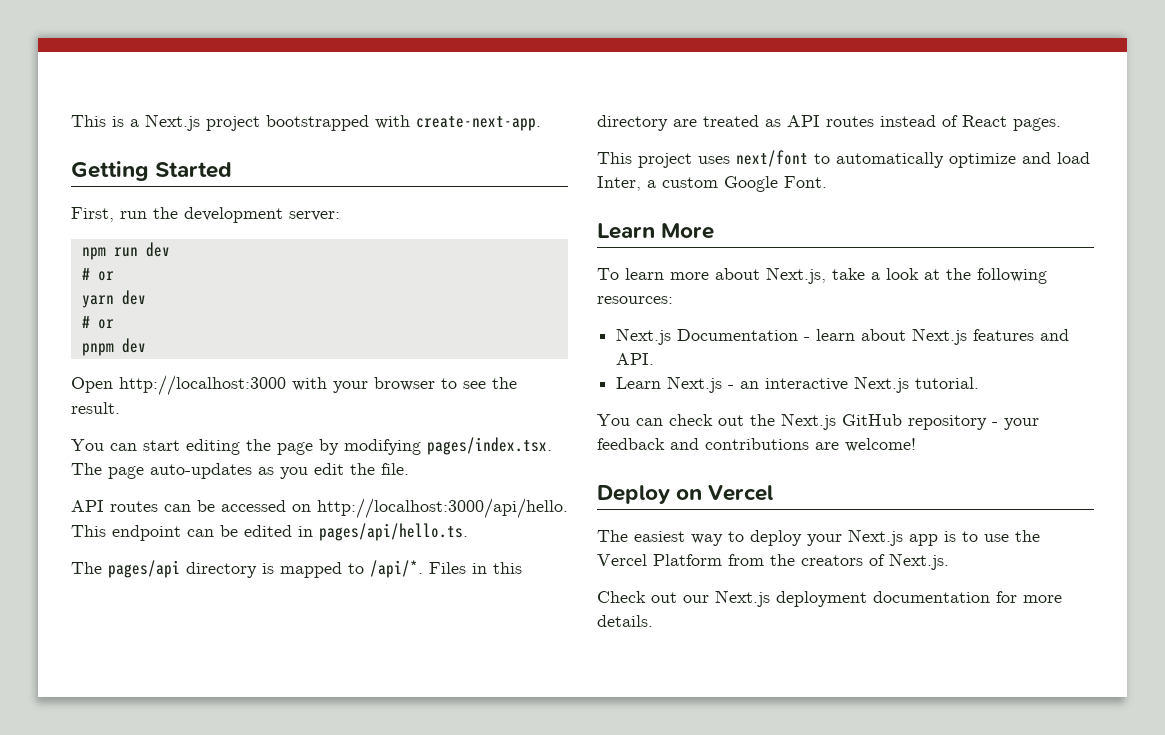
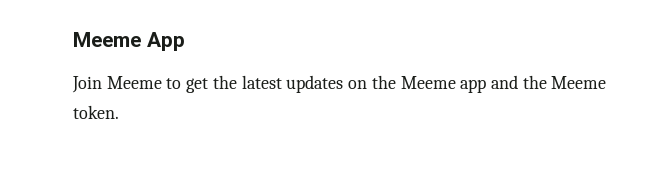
[71,114,541,131] [71,161,233,181] [71,207,340,223] [81,242,170,260] [81,268,114,281] [81,290,146,308] [81,316,114,329] [81,338,146,356] [71,375,517,396] [71,402,120,414] [71,437,552,455] [71,463,409,479] [71,498,568,519] [71,523,468,541] [71,560,522,578] [597,115,1061,131] [597,150,1090,168] [597,176,827,192] [597,223,715,239] [597,267,1047,284] [597,296,673,304] [616,328,1070,345] [616,353,655,365] [616,376,980,393] [597,413,1039,430] [597,438,916,452] [597,485,774,504] [597,529,1040,546] [597,553,949,570] [597,590,1062,607] [597,615,653,627] This is a Next.js project bootstrapped with create-next-app. // Getting Started // First, run the development server: // npm run dev // # or // yarn dev // # or // pnpm dev // Open http://localhost:3000 with your browser to see the result. // You can start editing the page by modifying pages/index.tsx. The page auto-updates as you edit the file. // API routes can be accessed on http://localhost:3000/api/hello. This endpoint can be edited in pages/api/hello.ts. // The pages/api directory is mapped to /api/*. Files in this directory are treated as API routes instead of React pages. // This project uses next/font to automatically optimize and load Inter, a custom Google Font. // Learn More // To learn more about Next.js, take a look at the following resources: // Next.js Documentation - learn about Next.js features and API. // Learn Next.js - an interactive Next.js tutorial. // You can check out the Next.js GitHub repository - your feedback and contributions are welcome! // Deploy on Vercel // The easiest way to deploy your Next.js app is to use the Vercel Platform from the creators of Next.js. // Check out our Next.js deployment documentation for more details. -> [73,32,185,51] [72,75,607,93] [73,105,119,119] Meeme App // Join Meeme to get the latest updates on the Meeme app and the Meeme token.

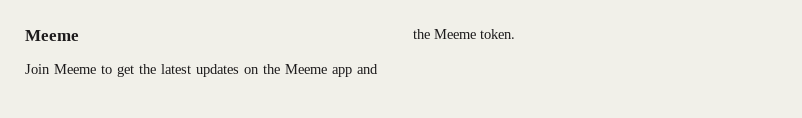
[73,32,185,51] Meeme App -> [25,30,79,41] Meeme

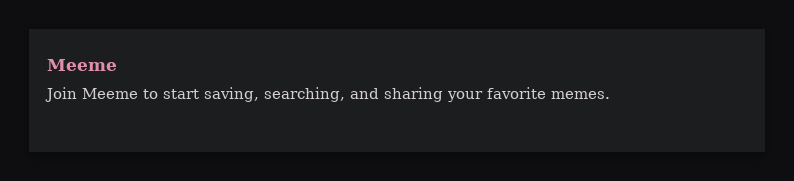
[117,64,378,77] [413,29,515,39] get the latest updates on the Meeme app and the Meeme token. -> [163,87,610,102] start saving, searching, and sharing your favorite memes.

